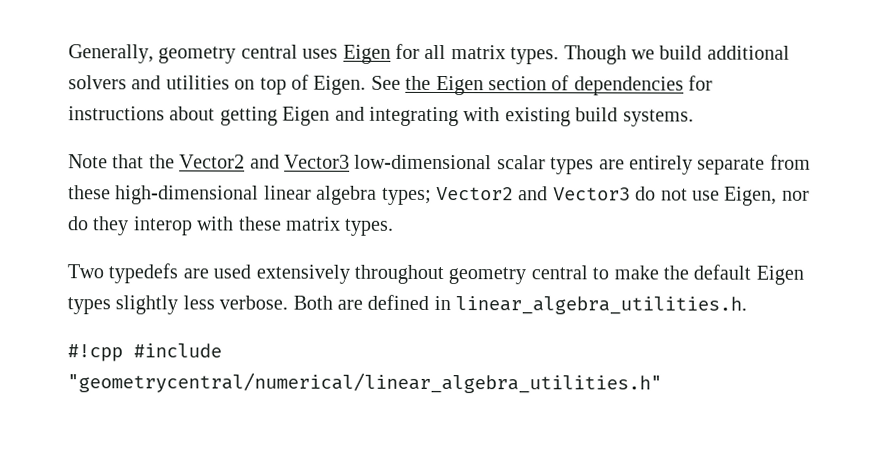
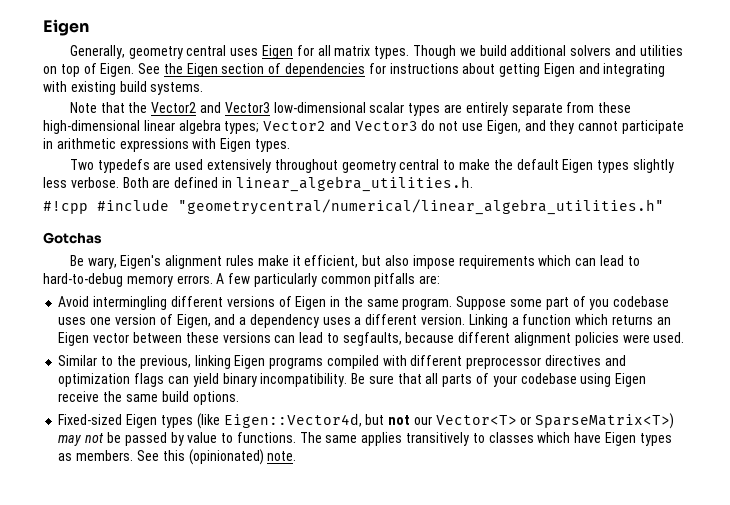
(68, 54) none -> [43,19,89,36] Eigen //
[781,190,810,201] [67,216,341,236] nor do they interop with these matrix -> [524,120,684,134] [43,138,252,152] and they cannot participate in arithmetic expressions with Eigen
(662, 383) none -> [43,232,102,244] [69,255,640,269] [43,273,441,287] [58,296,670,310] [58,314,671,328] [58,332,685,346] [58,355,626,369] [58,373,647,387] [58,391,239,405] [58,413,675,429] [58,432,672,446] [58,449,297,465] // Gotchas // Be wary, Eigen's alignment rules make it efficient, but also impose requirements which can lead to hard-to-debug memory errors. A few particularly common pitfalls are: // Avoid intermingling different versions of Eigen in the same program. Suppose some part of you codebase uses one version of Eigen, and a dependency uses a different version. Linking a function which returns an Eigen vector between these versions can lead to segfaults, because different alignment policies were used. // Similar to the previous, linking Eigen programs compiled with different preprocessor directives and optimization flags can yield binary incompatibility. Be sure that all parts of your codebase using Eigen receive the same build options. // Fixed-sized Eigen types (like Eigen::Vector4d, but not our Vector<T> or SparseMatrix<T>) may not be passed by value to functions. The same applies transitively to classes which have Eigen types as members. See this (opinionated) note.

